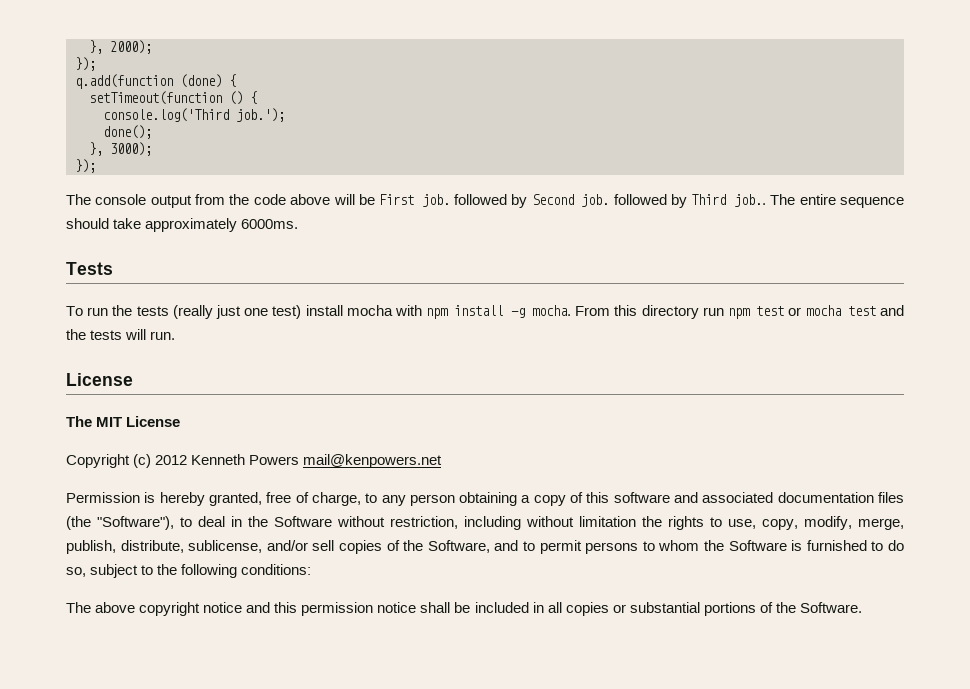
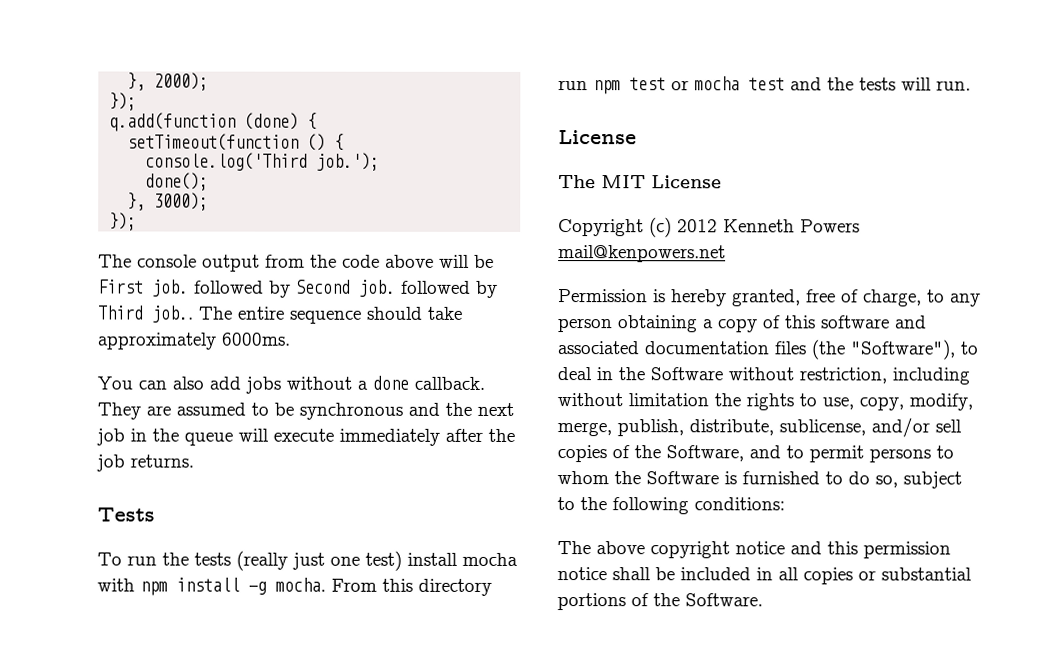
(299, 224) none -> [97,375,485,394] [97,402,514,420] [96,428,515,446] [96,454,194,472] // You can also add jobs without a done callback. They are assumed to be synchronous and the next job in the queue will execute immediately after the job returns.

